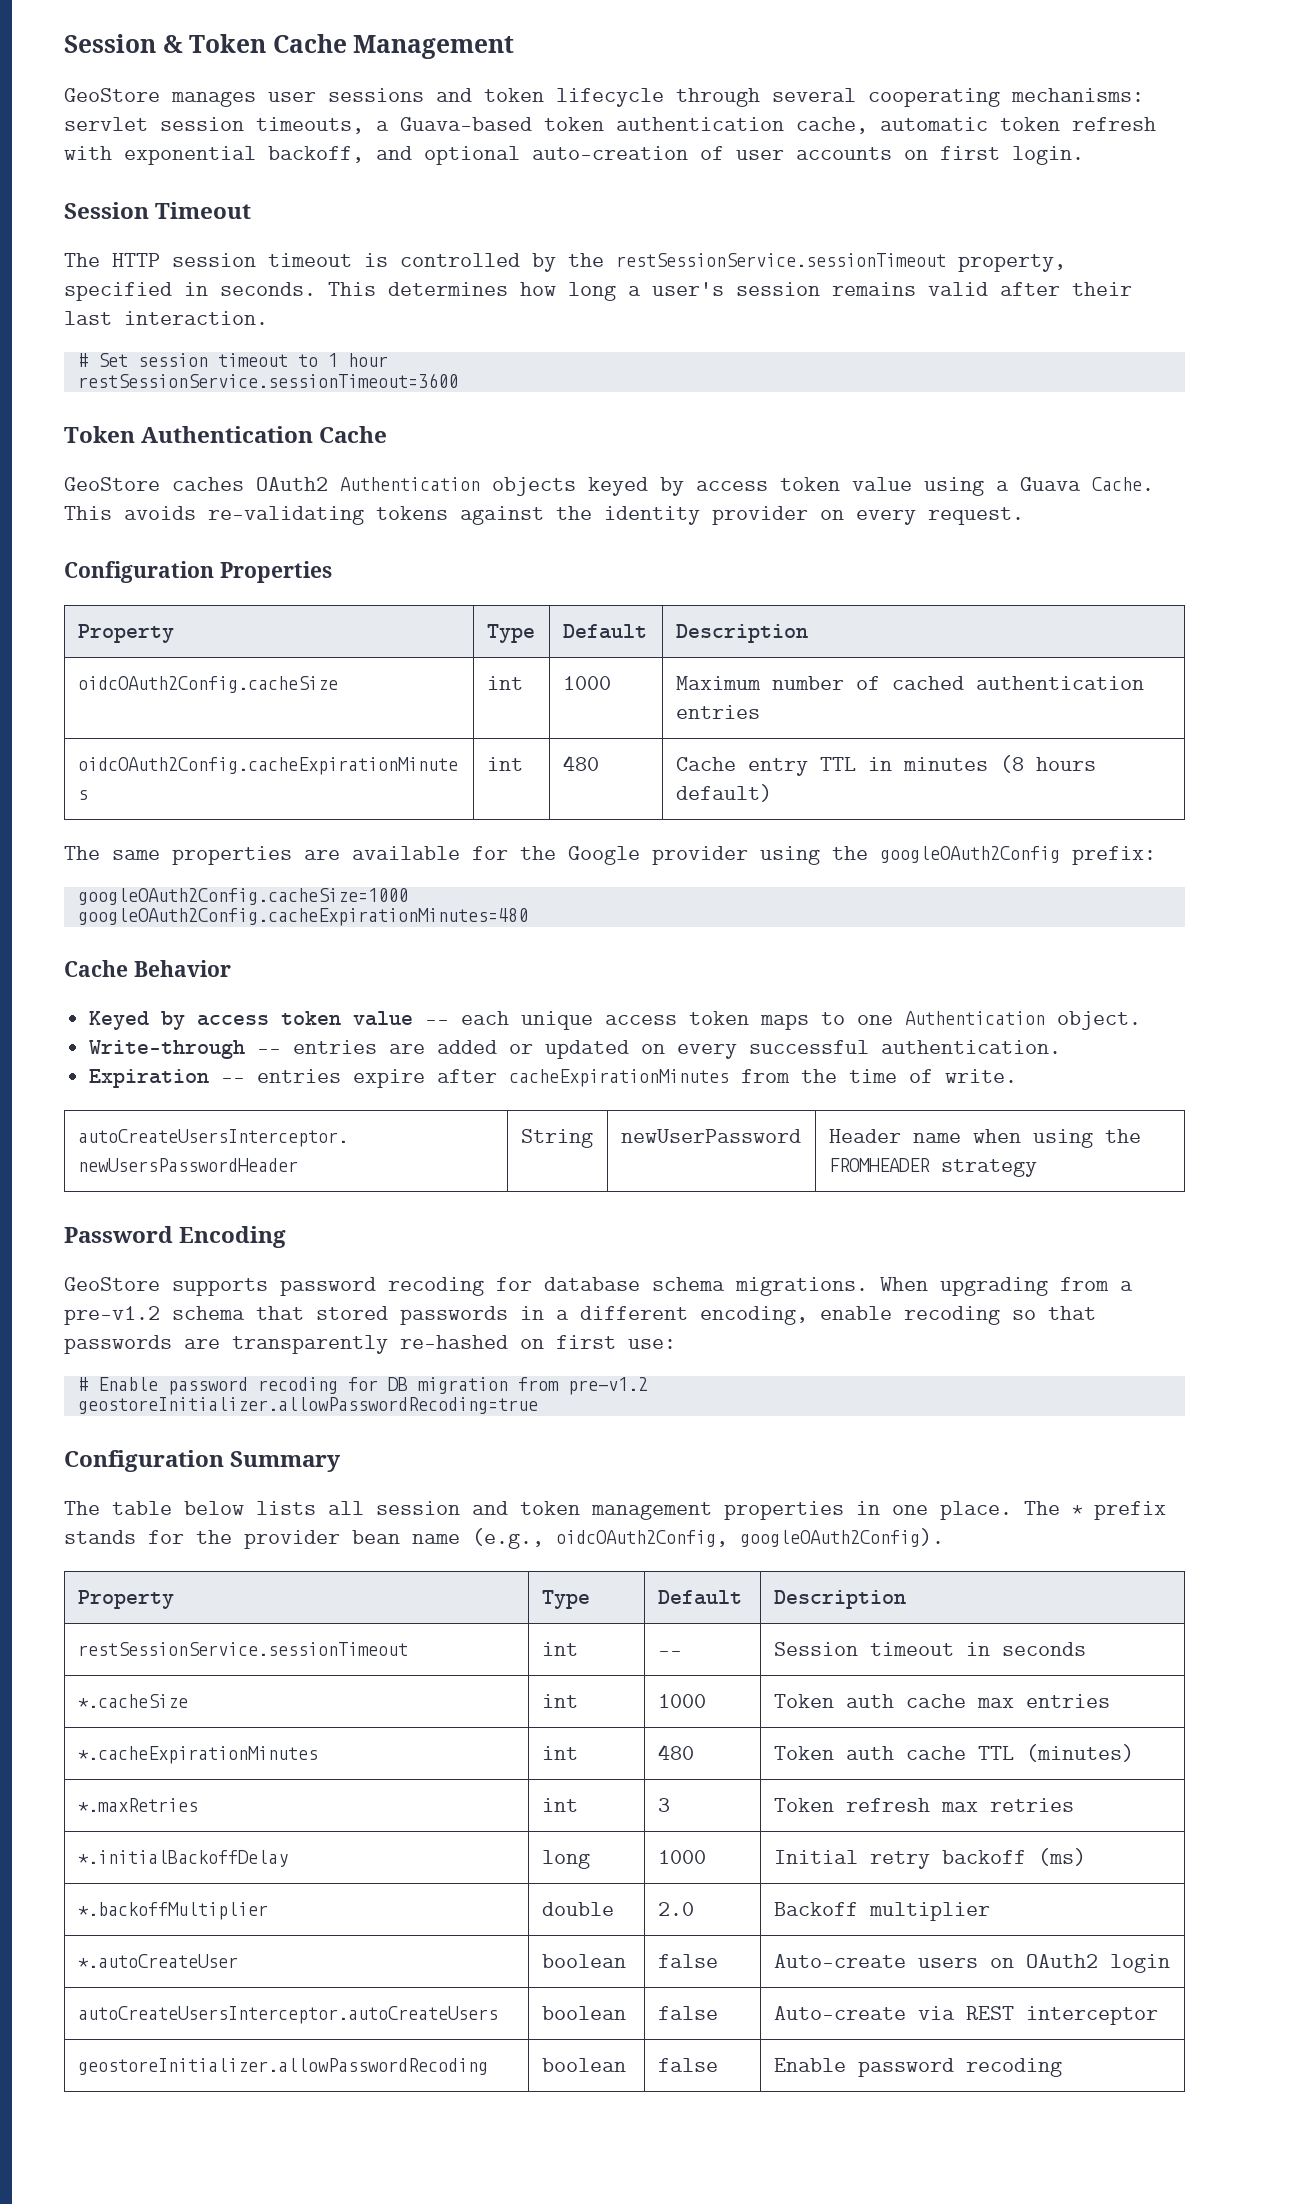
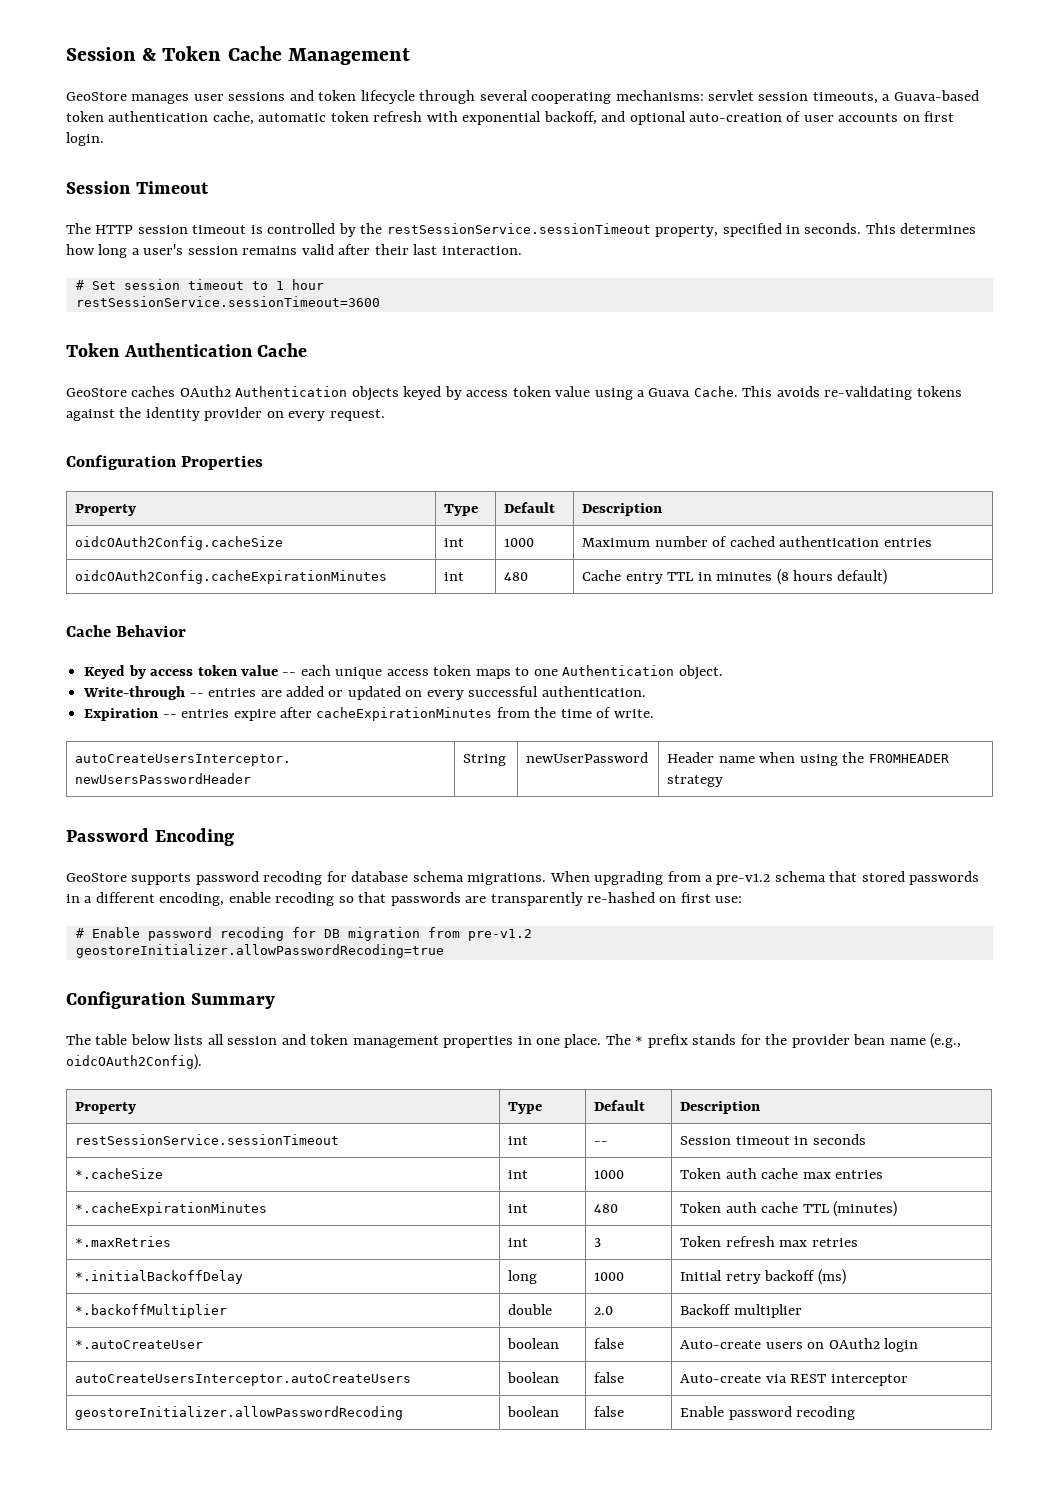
[64,846,1156,865] [77,888,408,905] [77,908,528,926] // The same properties are available for the Google provider using the googleOAuth2Config prefix: // googleOAuth2Config.cacheSize=1000 // googleOAuth2Config.cacheExpirationMinutes=480 -> (888, 577) none
[556,1528,944,1547] oidcOAuth2Config, googleOAuth2Config). -> [66,1054,202,1070] oidcOAuth2Config).

